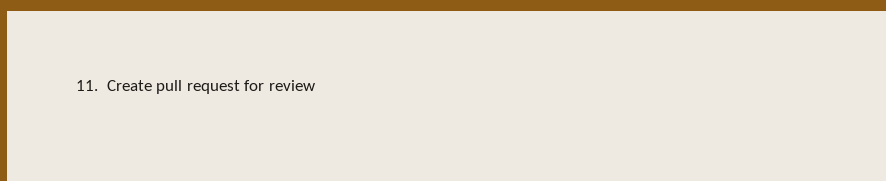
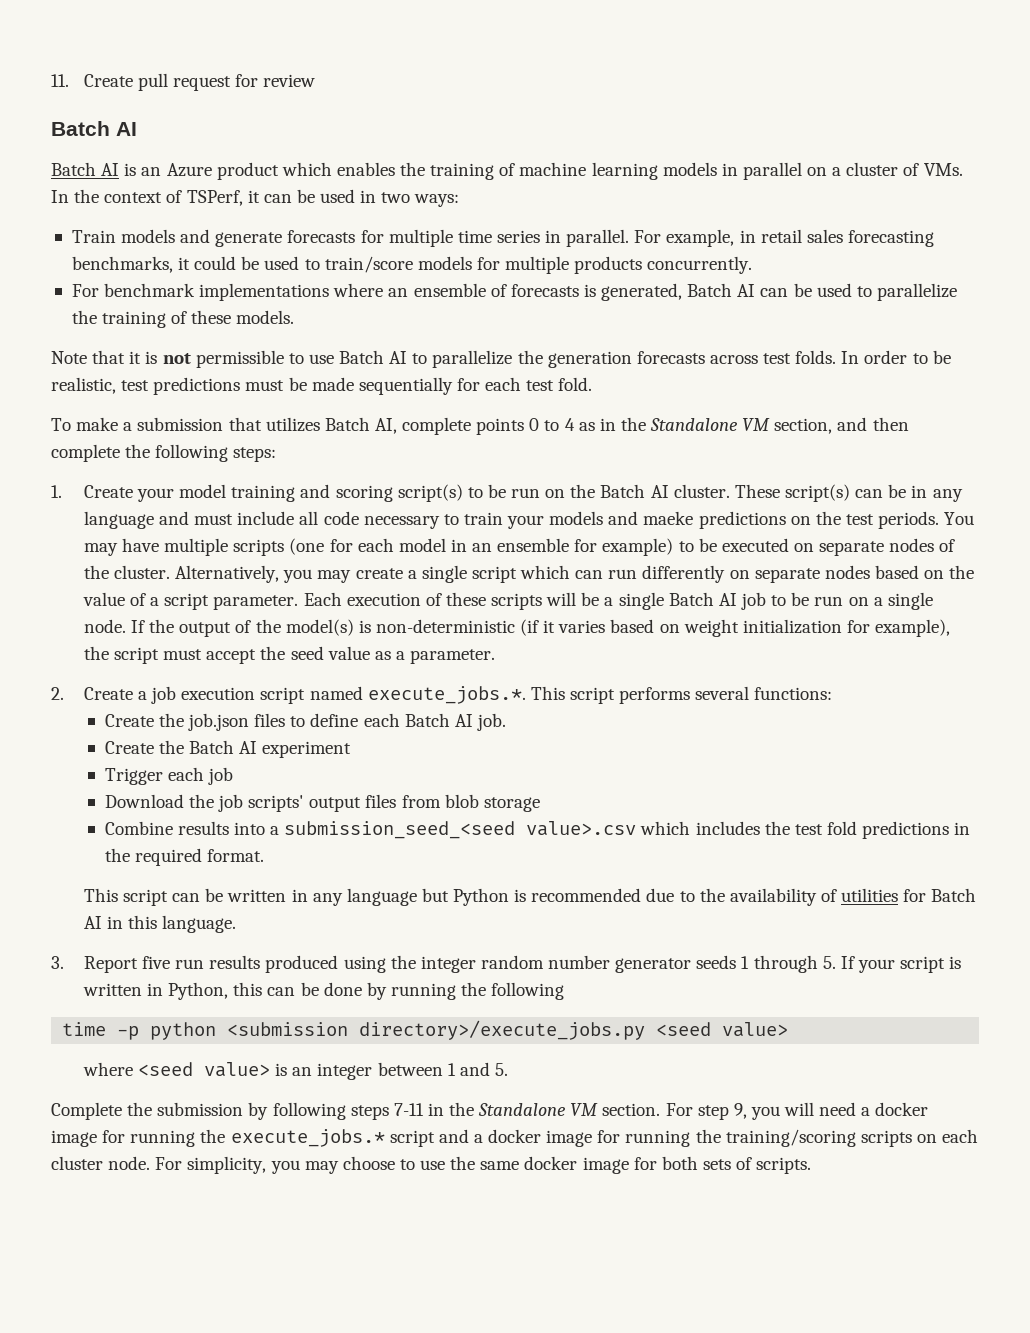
(315, 85) none -> [51,121,137,136] [51,162,963,180] [51,189,460,207] [71,229,934,247] [71,256,753,274] [71,283,957,301] [71,310,295,328] [51,350,951,368] [51,377,593,395] [51,417,909,435] [51,444,277,462] [51,484,963,502] [83,511,975,529] [83,538,956,556] [83,565,975,583] [82,592,933,610] [83,619,951,637] [83,646,496,664] [51,686,833,704] [104,713,506,731] [104,740,352,758] [104,767,234,785] [104,794,540,812] [104,821,971,839] [104,848,265,866] [83,888,977,906] [83,915,237,933] [51,955,962,973] [82,982,565,1000] [62,1020,789,1040] [82,1062,508,1080] [51,1102,929,1120] [51,1129,979,1147] [51,1156,812,1174] // Batch AI // Batch AI is an Azure product which enables the training of machine learning models in parallel on a cluster of VMs. In the context of TSPerf, it can be used in two ways: // Train models and generate forecasts for multiple time series in parallel. For example, in retail sales forecasting benchmarks, it could be used to train/score models for multiple products concurrently. // For benchmark implementations where an ensemble of forecasts is generated, Batch AI can be used to parallelize the training of these models. // Note that it is not permissible to use Batch AI to parallelize the generation forecasts across test folds. In order to be realistic, test predictions must be made sequentially for each test fold. // To make a submission that utilizes Batch AI, complete points 0 to 4 as in the Standalone VM section, and then complete the following steps: // 1. Create your model training and scoring script(s) to be run on the Batch AI cluster. These script(s) can be in any language and must include all code necessary to train your models and maeke predictions on the test periods. You may have multiple scripts (one for each model in an ensemble for example) to be executed on separate nodes of the cluster. Alternatively, you may create a single script which can run differently on separate nodes based on the value of a script parameter. Each execution of these scripts will be a single Batch AI job to be run on a single node. If the output of the model(s) is non-deterministic (if it varies based on weight initialization for example), the script must accept the seed value as a parameter. // 2. Create a job execution script named execute_jobs.*. This script performs several functions: // Create the job.json files to define each Batch AI job. // Create the Batch AI experiment // Trigger each job // Download the job scripts' output files from blob storage // Combine results into a submission_seed_<seed value>.csv which includes the test fold predictions in the required format. // This script can be written in any language but Python is recommended due to the availability of utilities for Batch AI in this language. // 3. Report five run results produced using the integer random number generator seeds 1 through 5. If your script is written in Python, this can be done by running the following // time -p python <submission directory>/execute_jobs.py <seed value> // where <seed value> is an integer between 1 and 5. // Complete the submission by following steps 7-11 in the Standalone VM section. For step 9, you will need a docker image for running the execute_jobs.* script and a docker image for running the training/scoring scripts on each cluster node. For simplicity, you may choose to use the same docker image for both sets of scripts.

